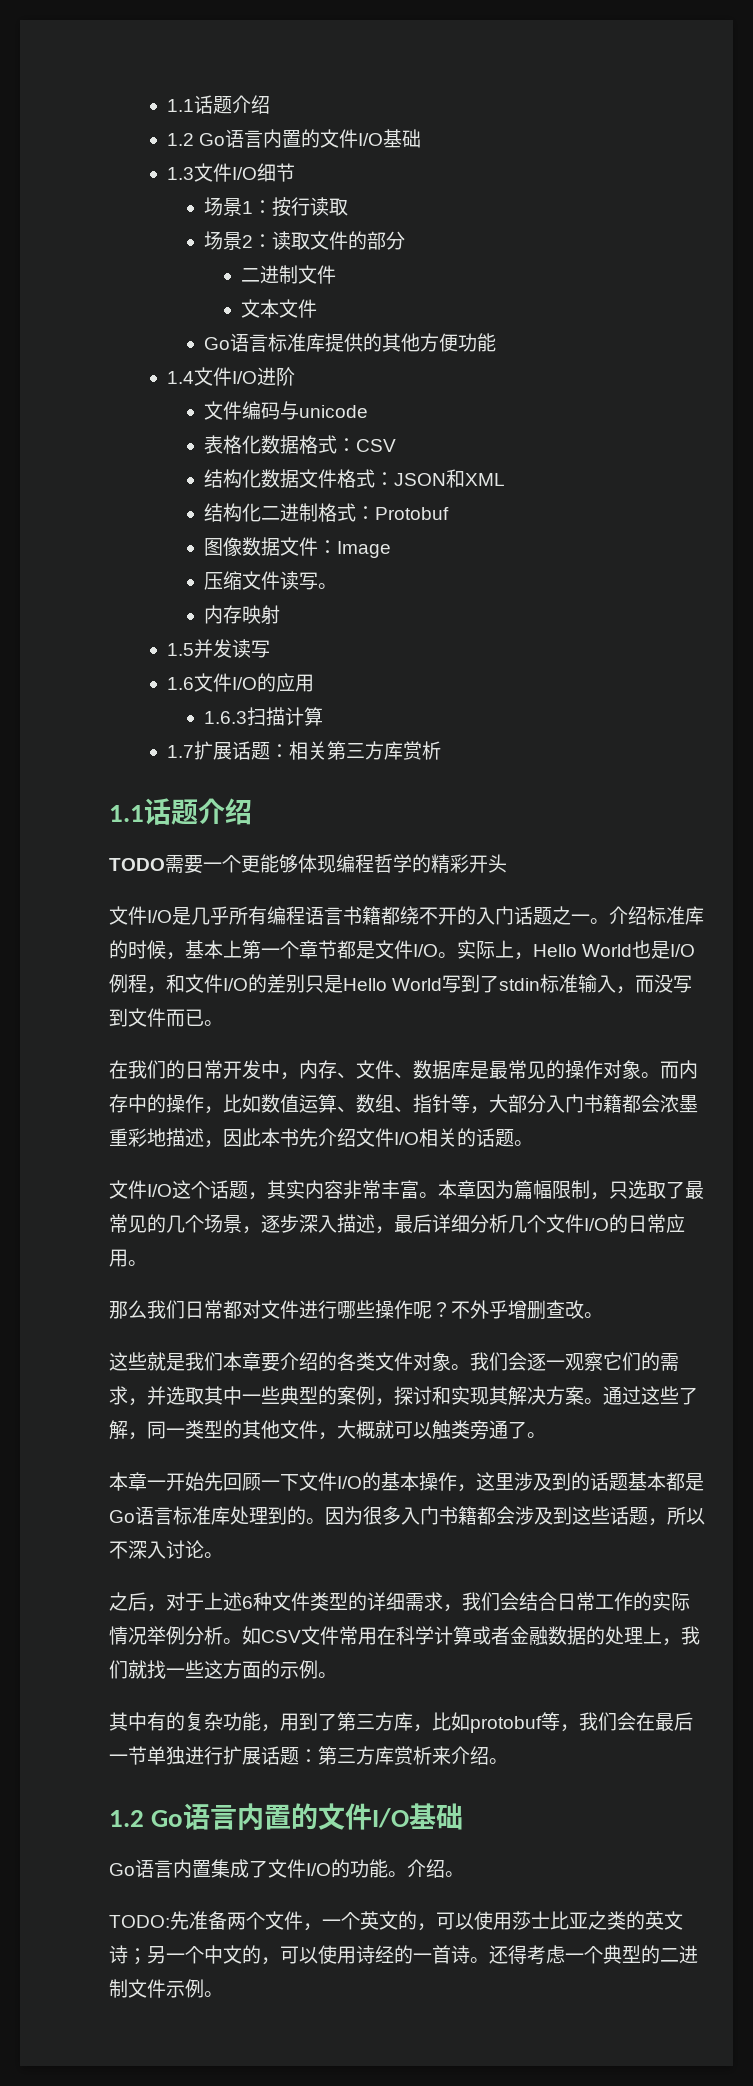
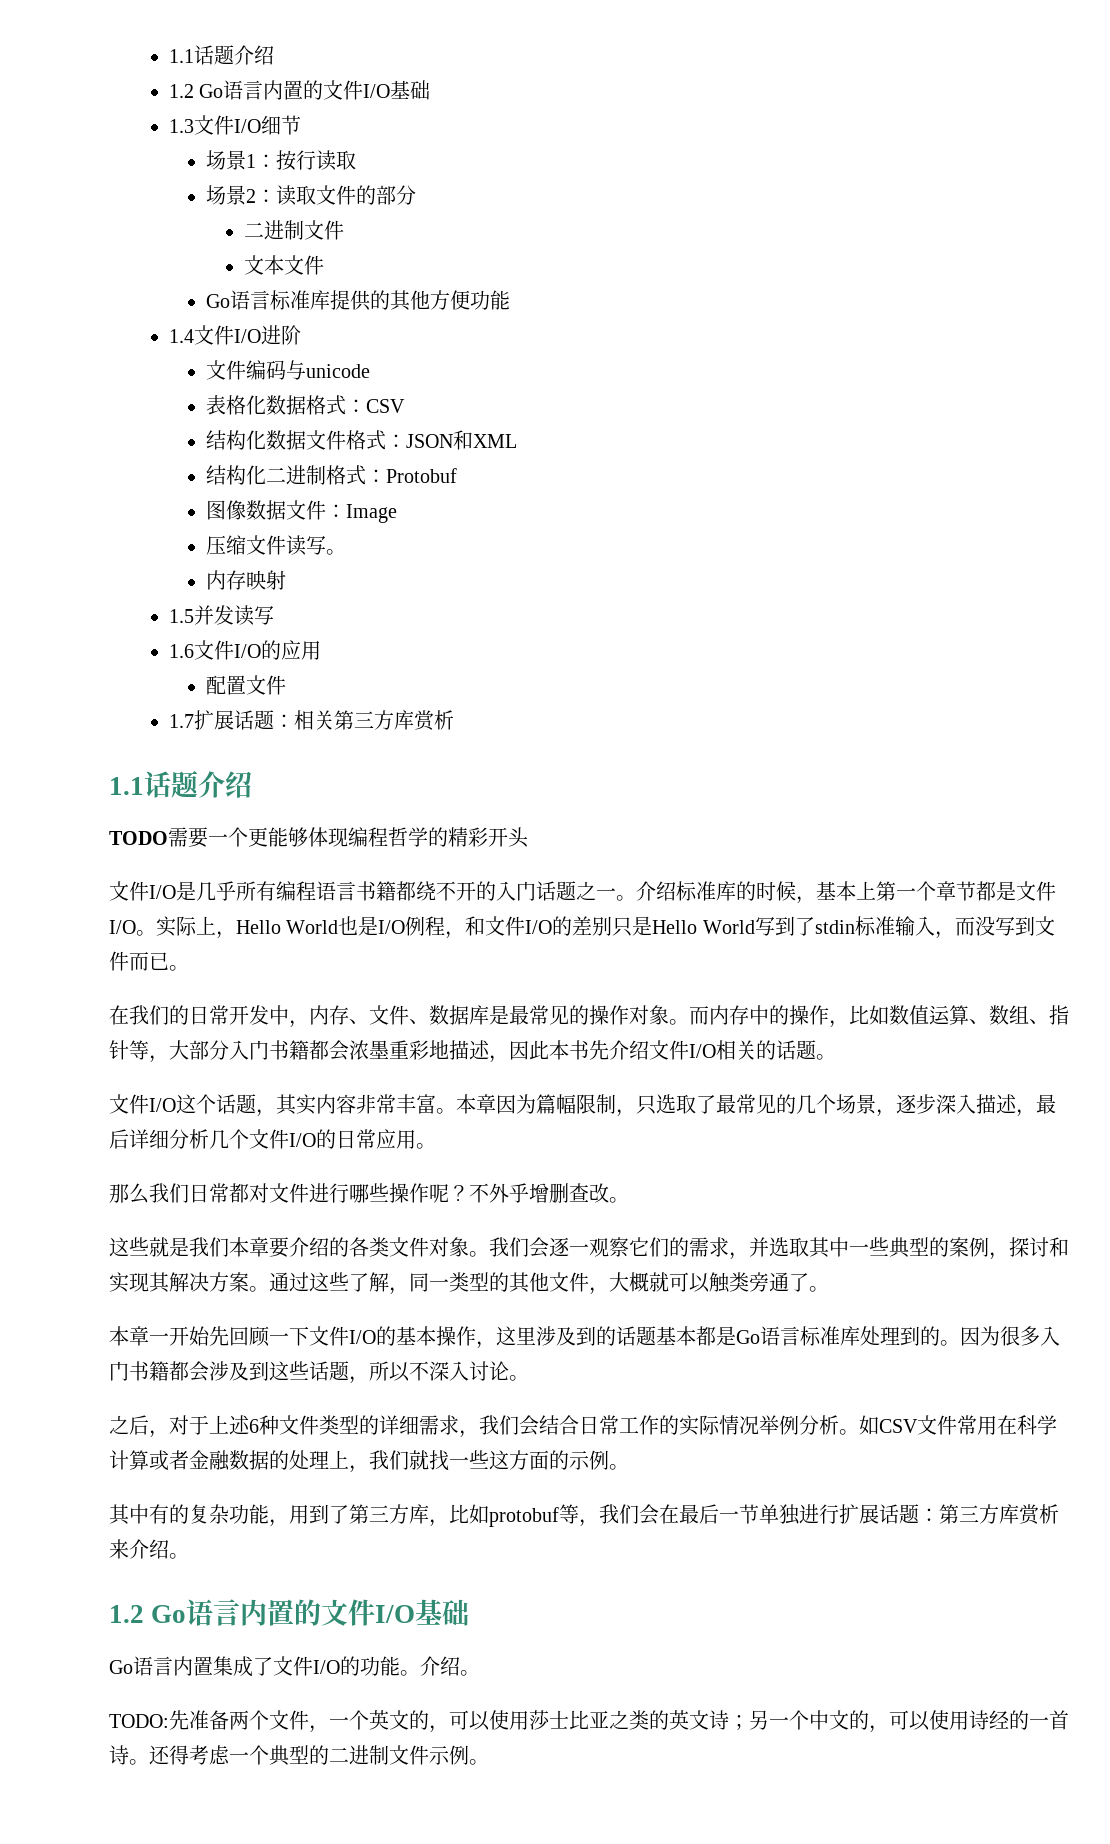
[204,707,324,726] 1.6.3扫描计算 -> [206,675,287,695] 配置文件

